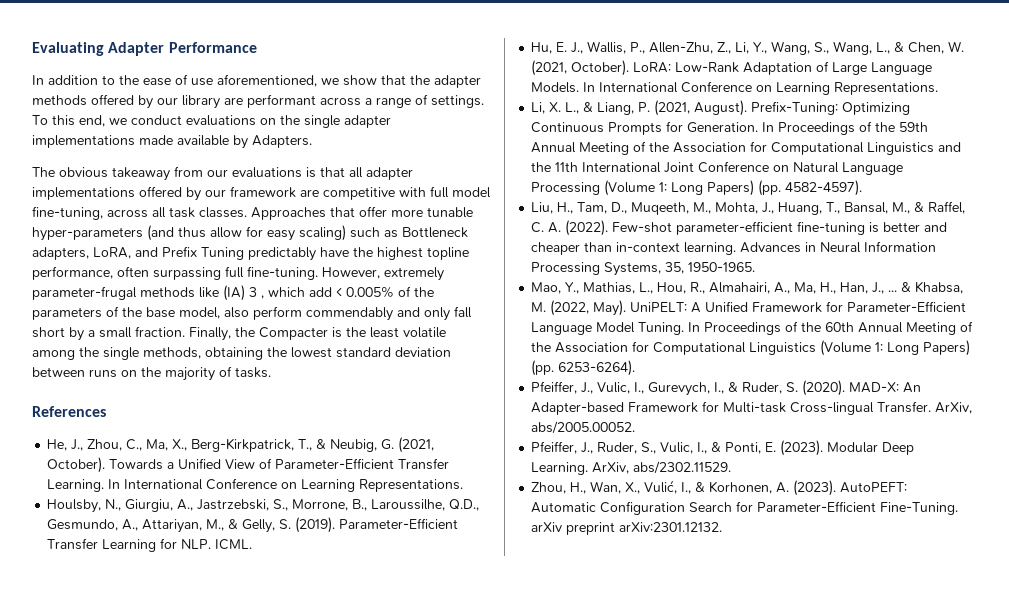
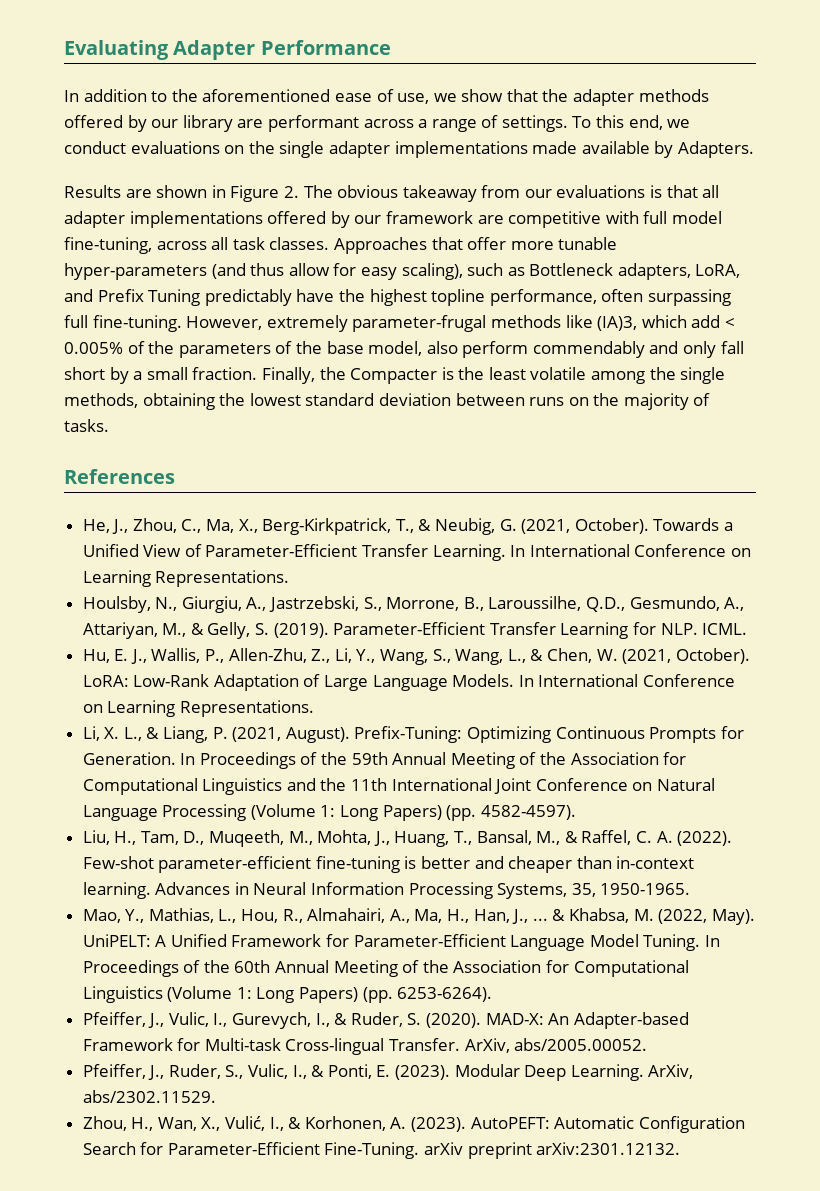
(139, 80) none -> [202,89,331,102] aforementioned
[191,74,317,87] use aforementioned, -> [397,93,430,104] use,
(312, 141) none -> [64,185,299,202] Results are shown in Figure 2.
[299,225,346,241] scaling) -> [401,263,463,280] scaling),
[223,285,264,301] (IA) 3 , -> [597,316,638,331] (IA)3,

